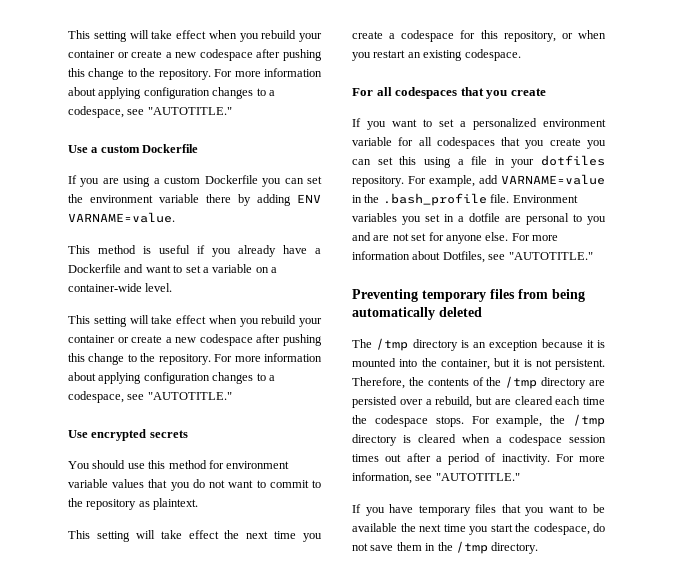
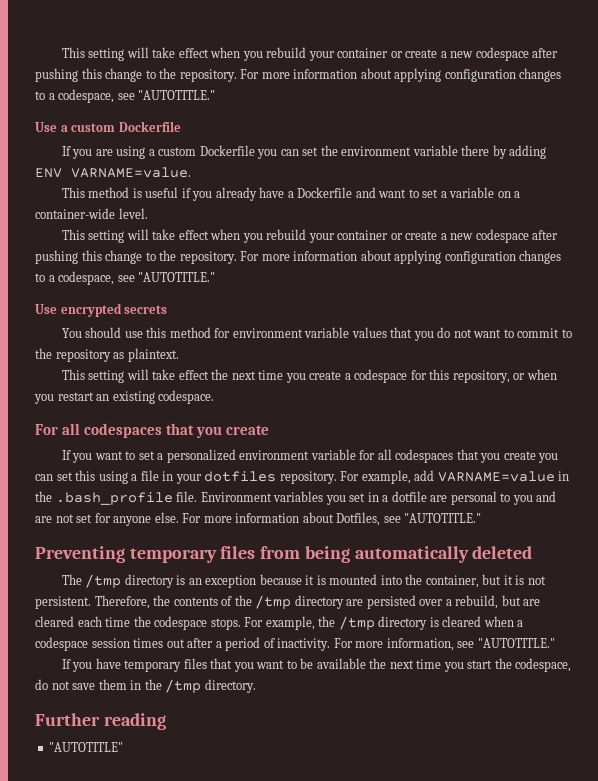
(539, 548) none -> [35,713,166,730] [49,742,124,752] // Further reading // "AUTOTITLE"

